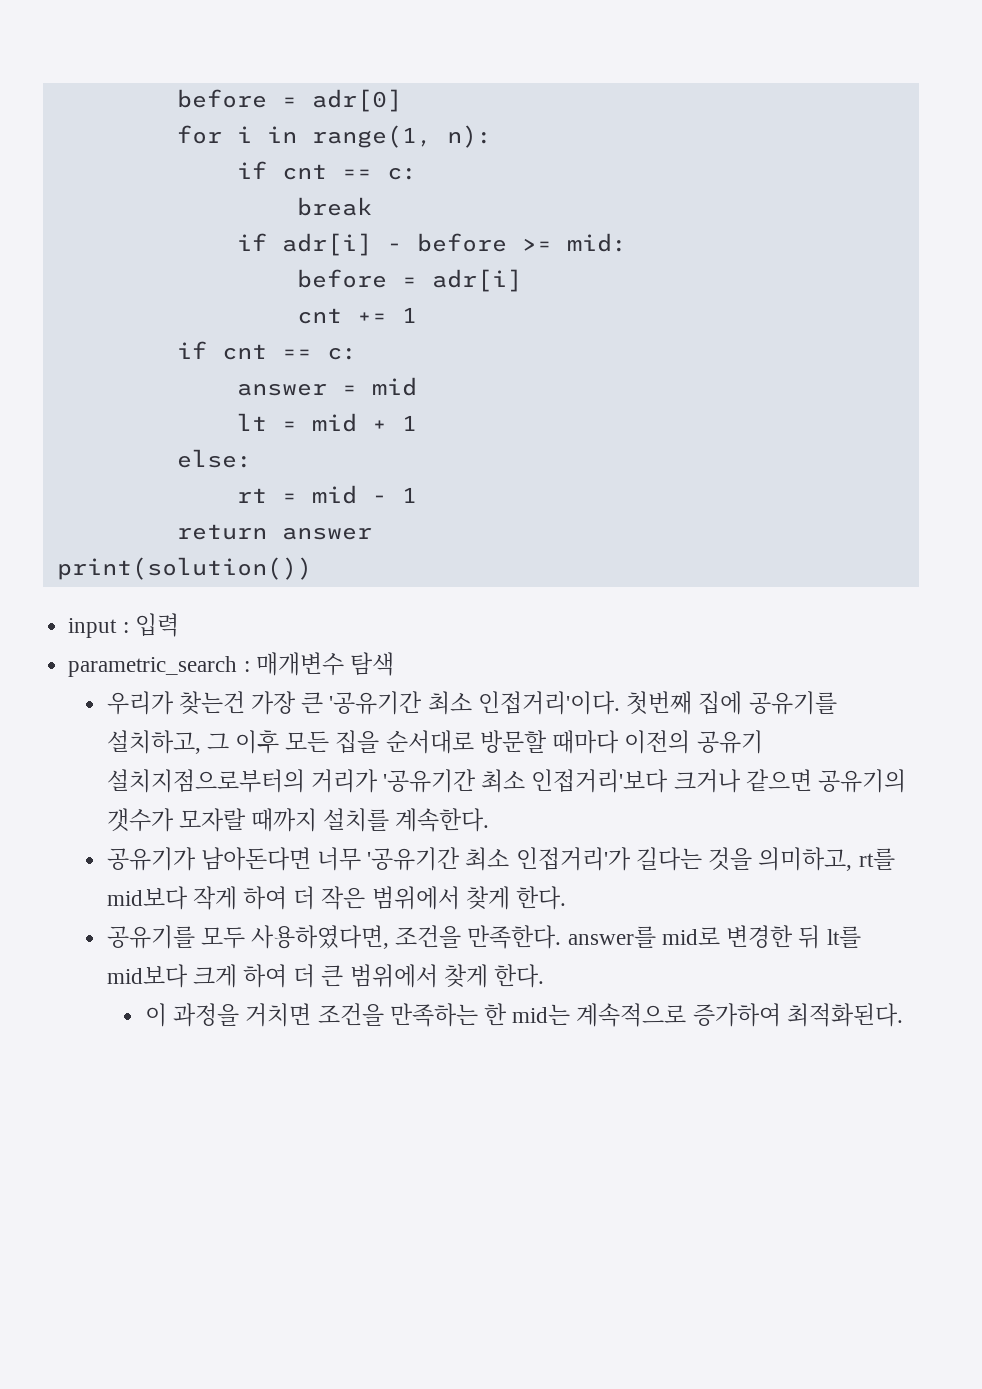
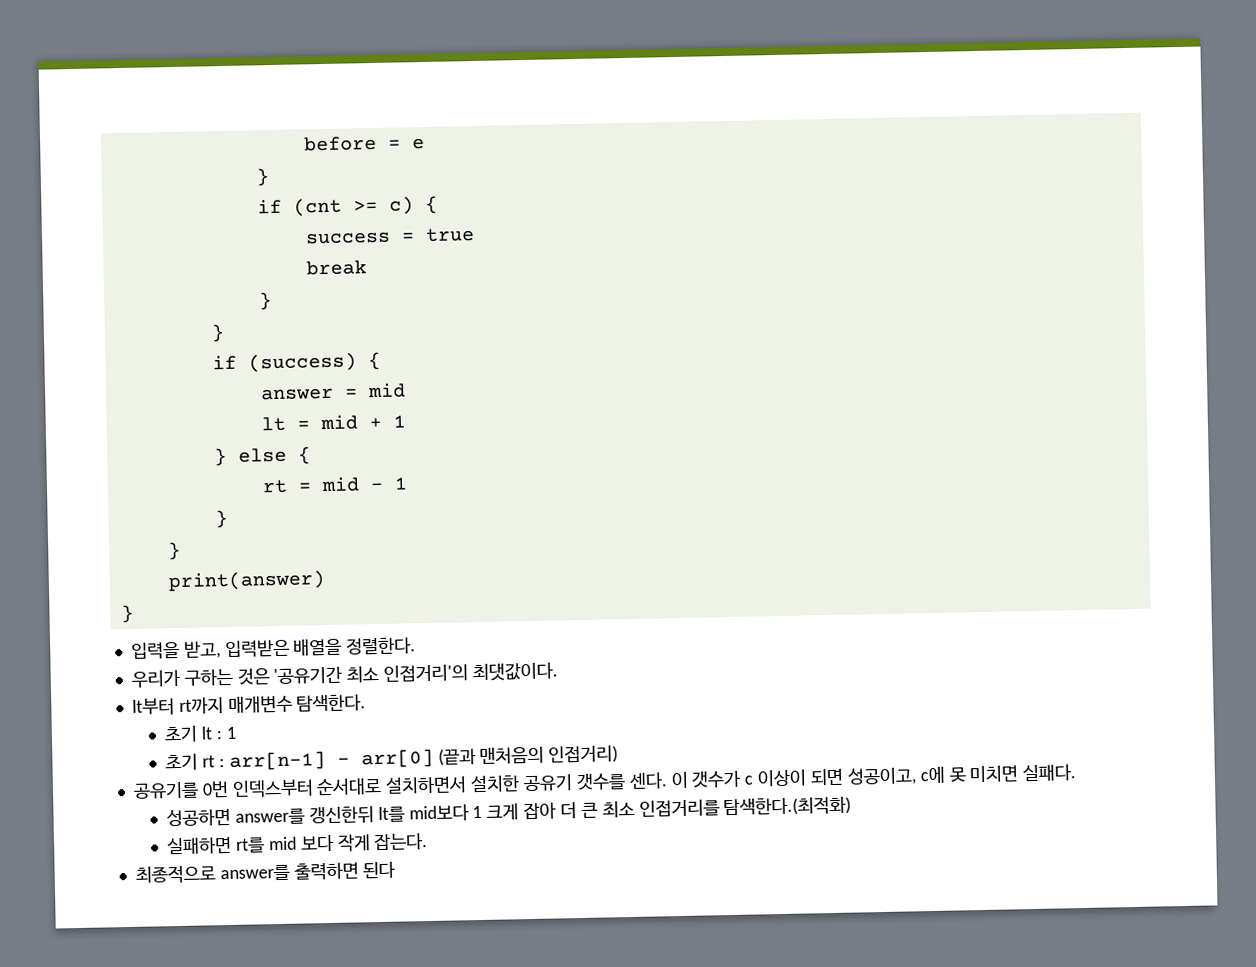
[176,89,402,112] [176,125,492,148] [236,161,417,180] [296,197,372,216] [236,233,627,256] [296,269,522,292] [296,307,417,324] [176,341,357,360] before = adr[0] // for i in range(1, n): // if cnt == c: // break // if adr[i] - before >= mid: // before = adr[i] // cnt += 1 // if cnt == c: -> [303,135,425,152] [255,168,270,187] [256,195,438,217] [304,228,475,245] [305,260,367,276] [258,292,272,311] [210,324,225,343] [211,351,381,373] before = e // } // if (cnt >= c) { // success = true // break // } // } // if (success) {
[176,449,252,468] else: -> [213,446,311,467] } else {
[176,524,372,540] [56,557,312,580] [68,613,179,638] [68,652,394,677] [106,691,837,715] [106,730,763,754] [106,769,907,793] [106,808,490,832] [106,847,895,871] [106,886,567,910] [106,925,861,949] [106,964,545,988] [144,1003,903,1027] return answer // print(solution()) // input : 입력 // parametric_search : 매개변수 탐색 // 우리가 찾는건 가장 큰 '공유기간 최소 인접거리'이다. 첫번째 집에 공유기를 설치하고, 그 이후 모든 집을 순서대로 방문할 때마다 이전의 공유기 설치지점으로부터의 거리가 '공유기간 최소 인접거리'보다 크거나 같으면 공유기의 갯수가 모자랄 때까지 설치를 계속한다. // 공유기가 남아돈다면 너무 '공유기간 최소 인접거리'가 길다는 것을 의미하고, rt를 mid보다 작게 하여 더 작은 범위에서 찾게 한다. // 공유기를 모두 사용하였다면, 조건을 만족한다. answer를 mid로 변경한 뒤 lt를 mid보다 크게 하여 더 큰 범위에서 찾게 한다. // 이 과정을 거치면 조건을 만족하는 한 mid는 계속적으로 증가하여 최적화된다. -> [214,509,228,529] [167,541,181,561] [167,570,326,592] [120,604,134,624] [130,637,417,660] [130,662,558,688] [131,694,367,716] [164,725,237,743] [165,745,619,772] [132,764,1077,799] [166,795,852,827] [166,833,429,855] [134,861,397,884] } // } // print(answer) // } // 입력을 받고, 입력받은 배열을 정렬한다. // 우리가 구하는 것은 '공유기간 최소 인접거리'의 최댓값이다. // lt부터 rt까지 매개변수 탐색한다. // 초기 lt : 1 // 초기 rt : arr[n-1] - arr[0] (끝과 맨처음의 인접거리) // 공유기를 0번 인덱스부터 순서대로 설치하면서 설치한 공유기 갯수를 센다. 이 갯수가 c 이상이 되면 성공이고, c에 못 미치면 실패다. // 성공하면 answer를 갱신한뒤 lt를 mid보다 1 크게 잡아 더 큰 최소 인접거리를 탐색한다.(최적화) // 실패하면 rt를 mid 보다 작게 잡는다. // 최종적으로 answer를 출력하면 된다

